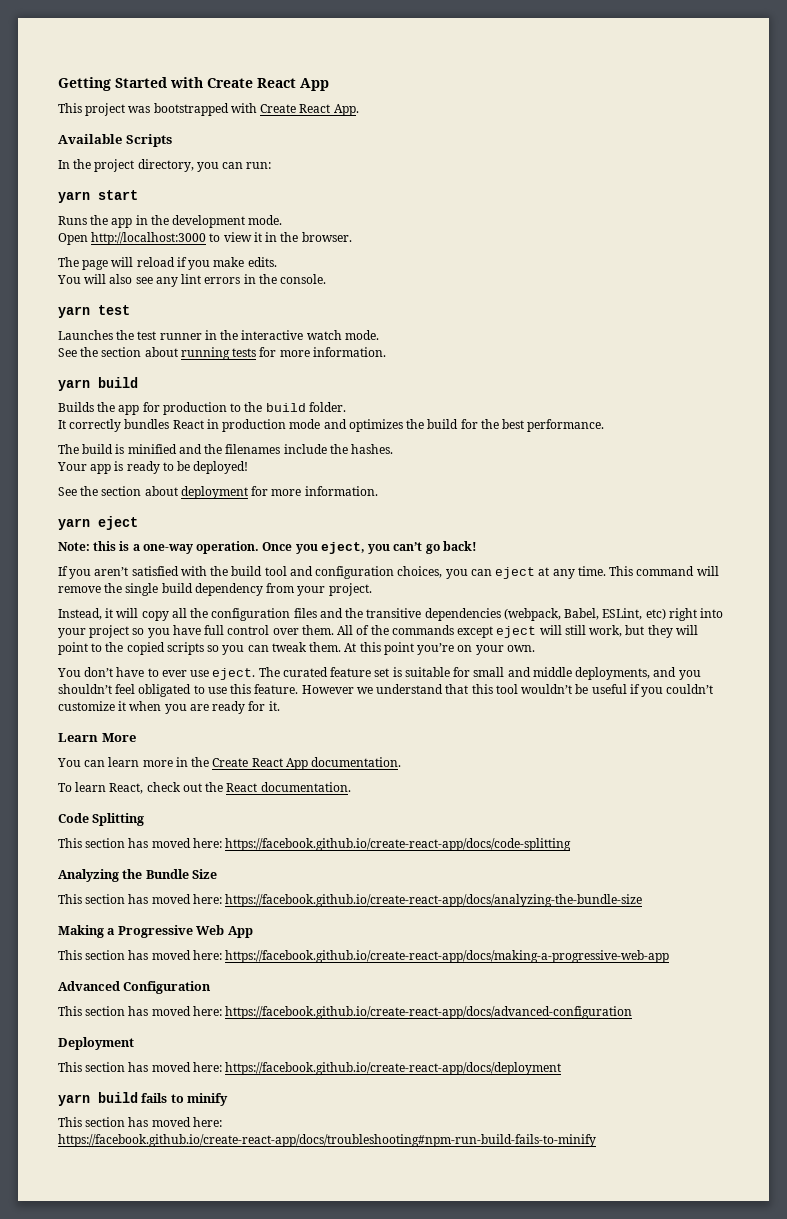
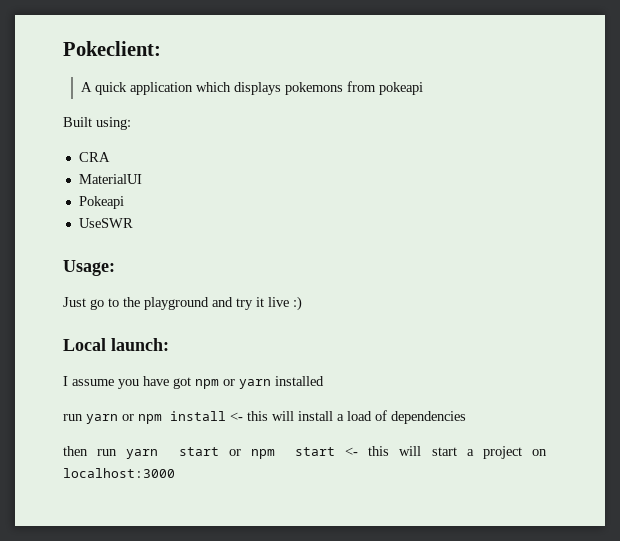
[58,77,329,91] [58,103,359,116] [58,134,172,147] [58,159,272,172] [58,190,138,203] [58,215,283,228] [58,232,352,245] [58,257,277,270] [57,274,327,287] [58,305,130,318] [58,330,379,340] [58,347,386,360] [58,377,138,391] [58,402,346,415] [58,419,605,432] [58,444,394,454] [57,461,249,474] [58,486,378,499] [58,516,138,530] [58,541,477,554] [58,566,719,579] [58,583,372,596] [58,608,724,621] [58,625,698,638] [58,642,535,655] [57,667,701,680] [58,684,714,697] [58,701,280,714] [58,733,136,742] [57,757,402,770] [58,782,351,794] [58,813,145,826] [58,838,572,851] [58,869,218,882] [58,894,643,907] [58,925,253,938] [58,950,670,963] [58,981,212,994] [58,1006,633,1019] [58,1037,134,1050] [58,1062,562,1075] [58,1092,229,1106] [58,1117,222,1127] [58,1134,596,1147] Getting Started with Create React App // This project was bootstrapped with Create React App. // Available Scripts // In the project directory, you can run: // yarn start // Runs the app in the development mode. // Open http://localhost:3000 to view it in the browser. // The page will reload if you make edits. // You will also see any lint errors in the console. // yarn test // Launches the test runner in the interactive watch mode. // See the section about running tests for more information. // yarn build // Builds the app for production to the build folder. // It correctly bundles React in production mode and optimizes the build for the best performance. // The build is minified and the filenames include the hashes. // Your app is ready to be deployed! // See the section about deployment for more information. // yarn eject // Note: this is a one-way operation. Once you eject, you can’t go back! // If you aren’t satisfied with the build tool and configuration choices, you can eject at any time. This command will remove the single build dependency from your project. // Instead, it will copy all the configuration files and the transitive dependencies (webpack, Babel, ESLint, etc) right into your project so you have full control over them. All of the commands except eject will still work, but they will point to the copied scripts so you can tweak them. At this point you’re on your own. // You don’t have to ever use eject. The curated feature set is suitable for small and middle deployments, and you shouldn’t feel obligated to use this feature. However we understand that this tool wouldn’t be useful if you couldn’t customize it when you are ready for it. // Learn More // You can learn more in the Create React App documentation. // To learn React, check out the React documentation. // Code Splitting // This section has moved here: https://facebook.github.io/create-react-app/docs/code-splitting // Analyzing the Bundle Size // This section has moved here: https://facebook.github.io/create-react-app/docs/analyzing-the-bundle-size // Making a Progressive Web App // This section has moved here: https://facebook.github.io/create-react-app/docs/making-a-progressive-web-app // Advanced Configuration // This section has moved here: https://facebook.github.io/create-react-app/docs/advanced-configuration // Deployment // This section has moved here: https://facebook.github.io/create-react-app/docs/deployment // yarn build fails to minify // This section has moved here: https://facebook.github.io/create-react-app/docs/troubleshooting#npm-run-build-fails-to-minify -> [63,41,161,56] [81,81,424,95] [63,117,131,130] [78,152,110,162] [78,174,142,184] [78,196,124,209] [78,218,133,228] [63,260,115,276] [63,296,302,311] [63,338,169,351] [63,376,324,389] [63,410,466,424] [63,446,547,459] [63,468,175,478] Pokeclient: // A quick application which displays pokemons from pokeapi // Built using: // CRA // MaterialUI // Pokeapi // UseSWR // Usage: // Just go to the playground and try it live :) // Local launch: // I assume you have got npm or yarn installed // run yarn or npm install <- this will install a load of dependencies // then run yarn start or npm start <- this will start a project on localhost:3000

